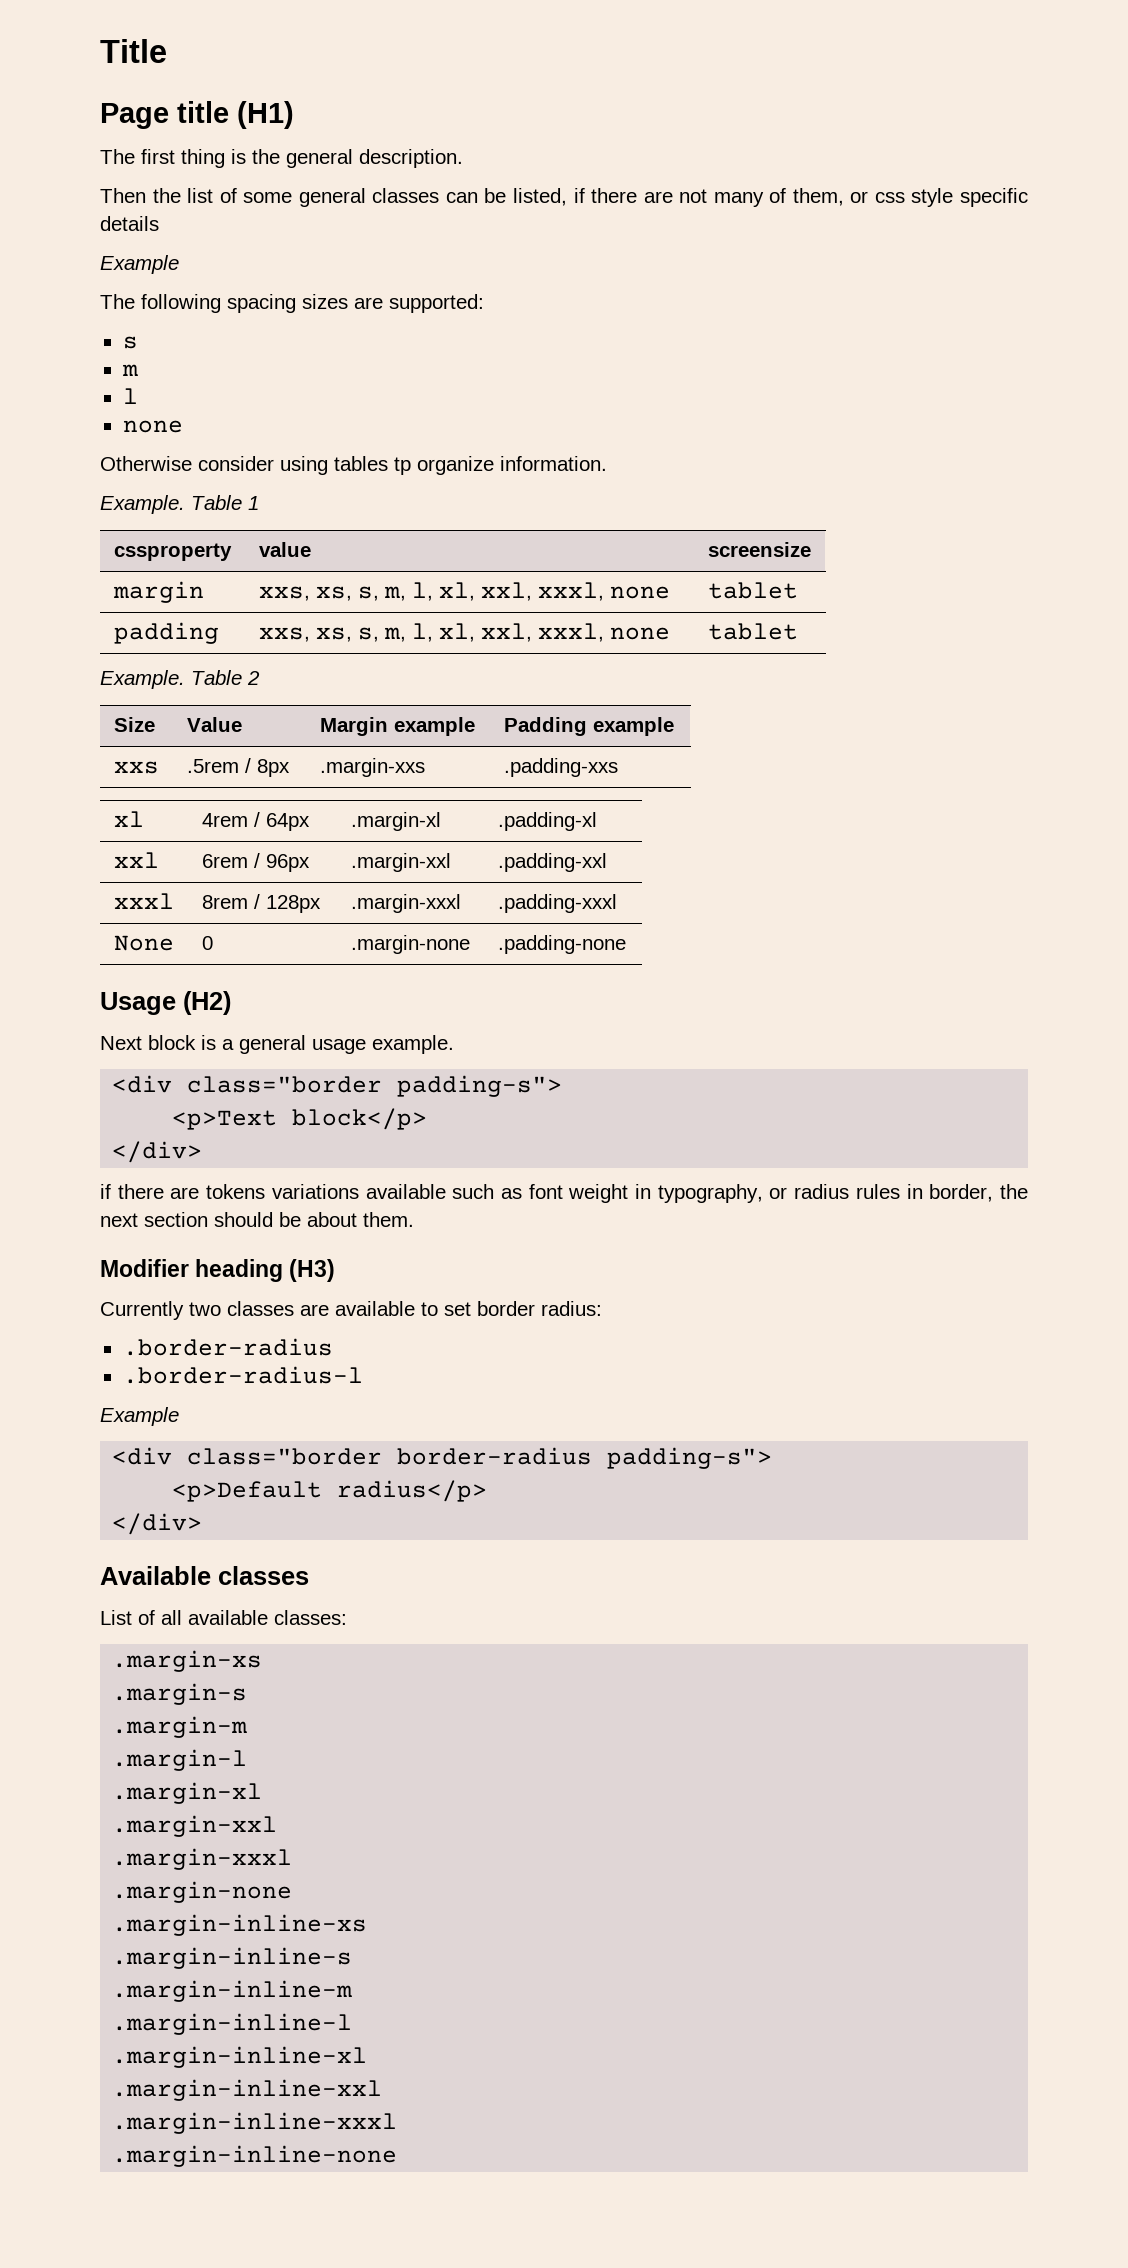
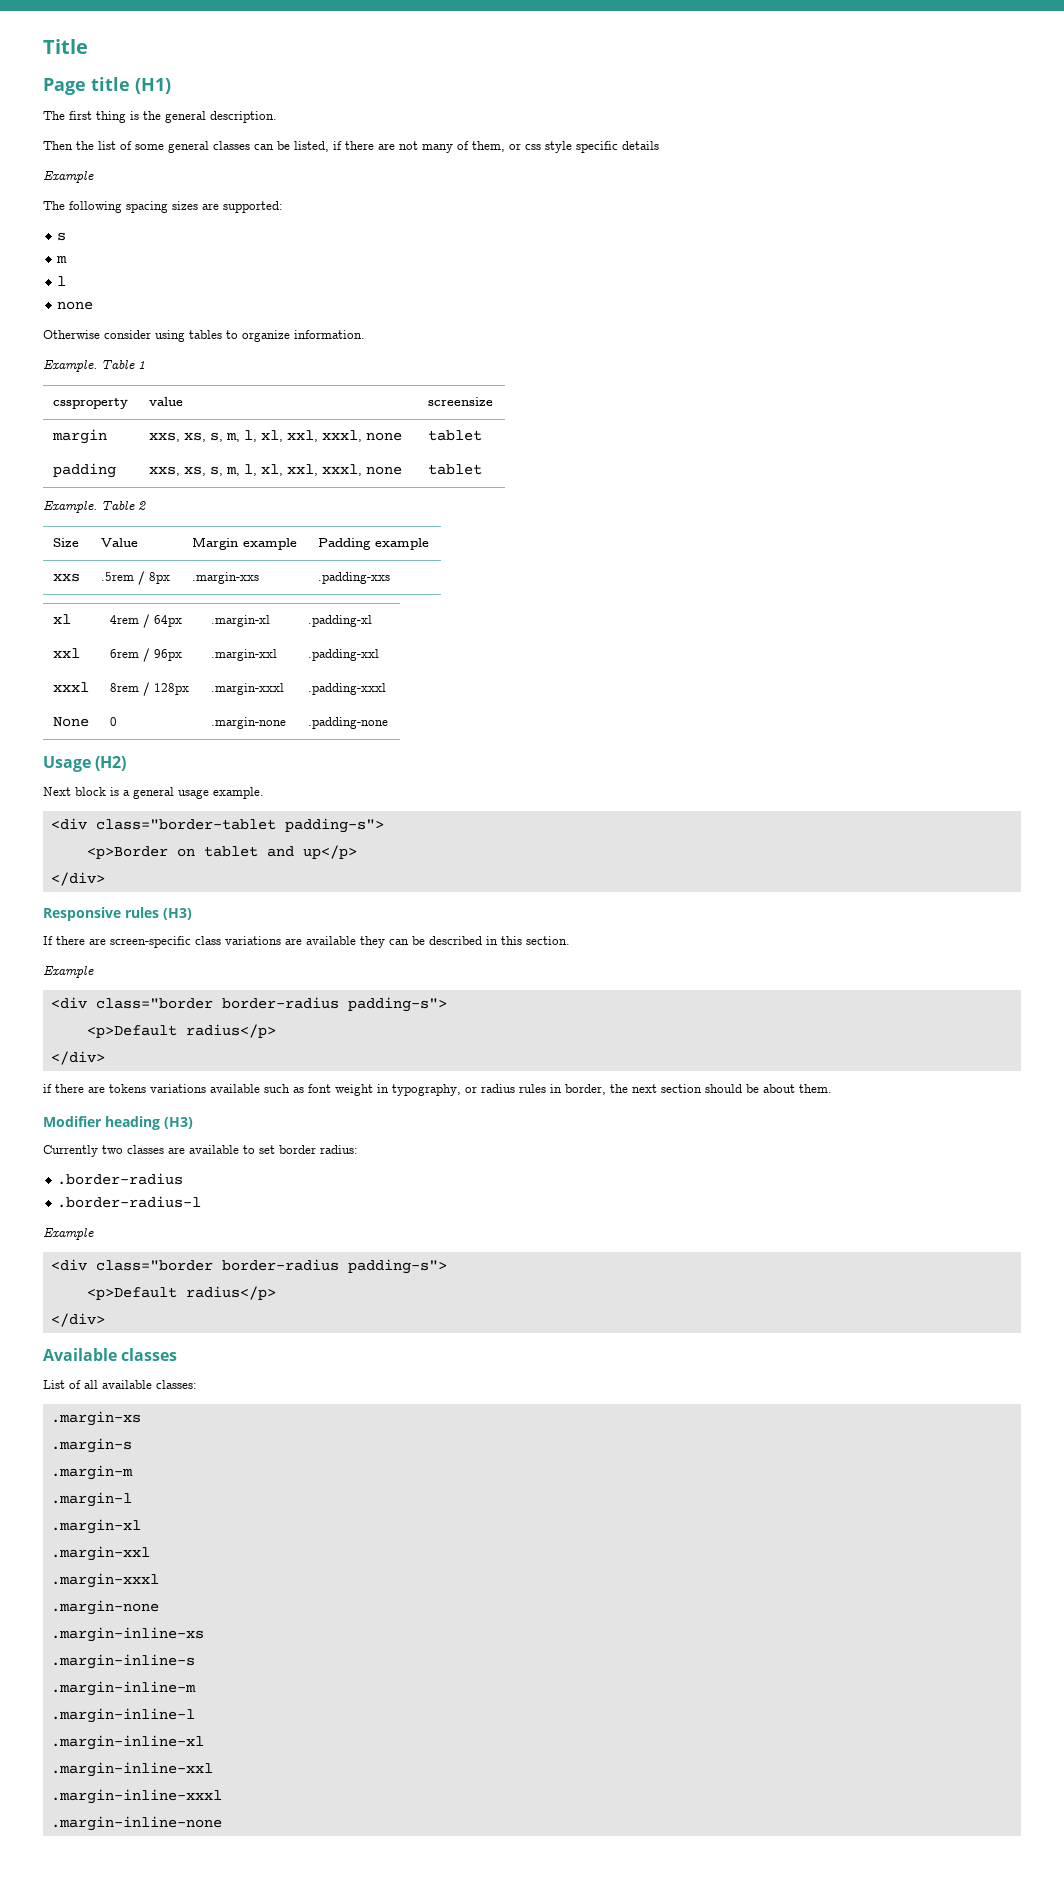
[394,457,411,475] tp -> [226,330,238,339] to
[187,1075,563,1097] [172,1108,428,1130] class="border padding-s"> // <p>Text block</p> -> [95,818,384,833] [86,845,357,859] [50,872,105,886] [43,907,192,921] [43,936,570,948] [43,966,94,978] [50,997,447,1012] [86,1024,276,1038] class="border-tablet padding-s"> // <p>Border on tablet and up</p> // </div> // Responsive rules (H3) // If there are screen-specific class variations are available they can be described in this section. // Example // <div class="border border-radius padding-s"> // <p>Default radius</p>

